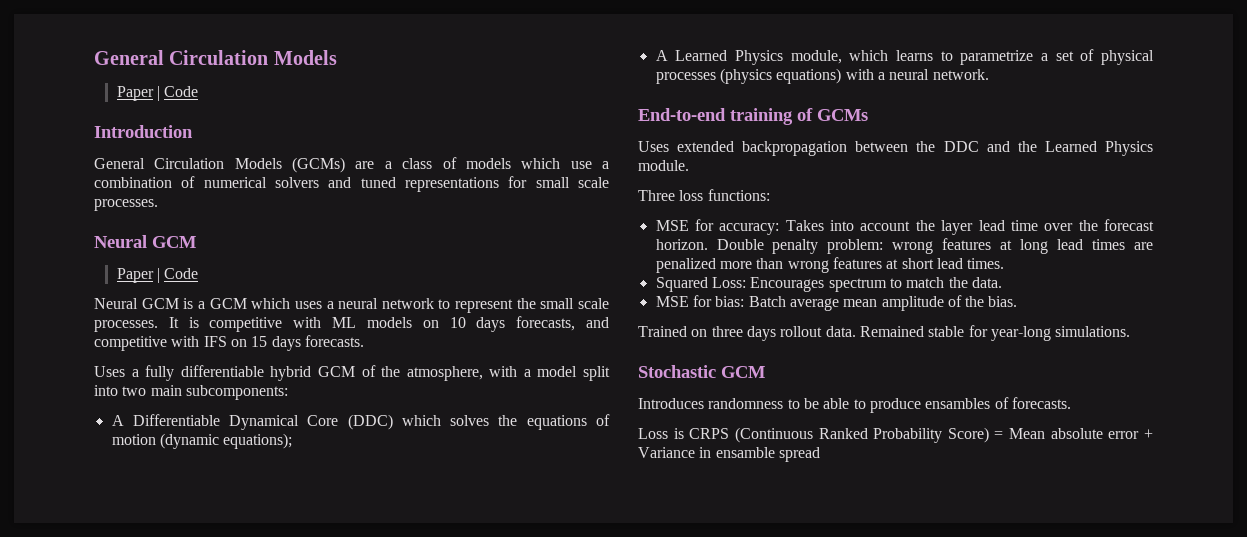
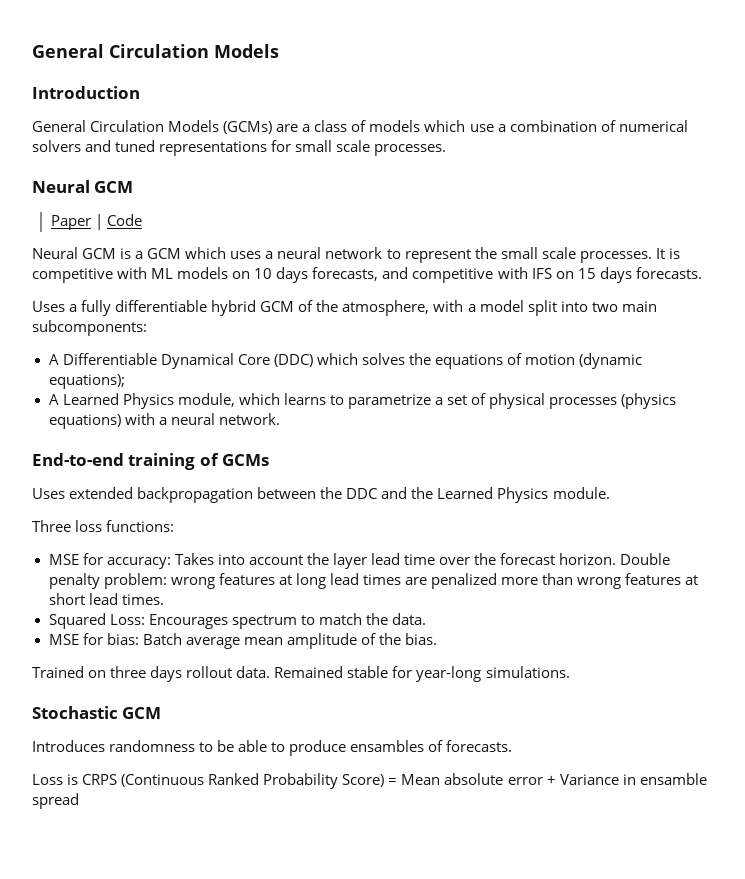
[94,50,337,65] [116,86,199,101] General Circulation Models // Paper | Code -> [32,44,279,58] General Circulation Models

